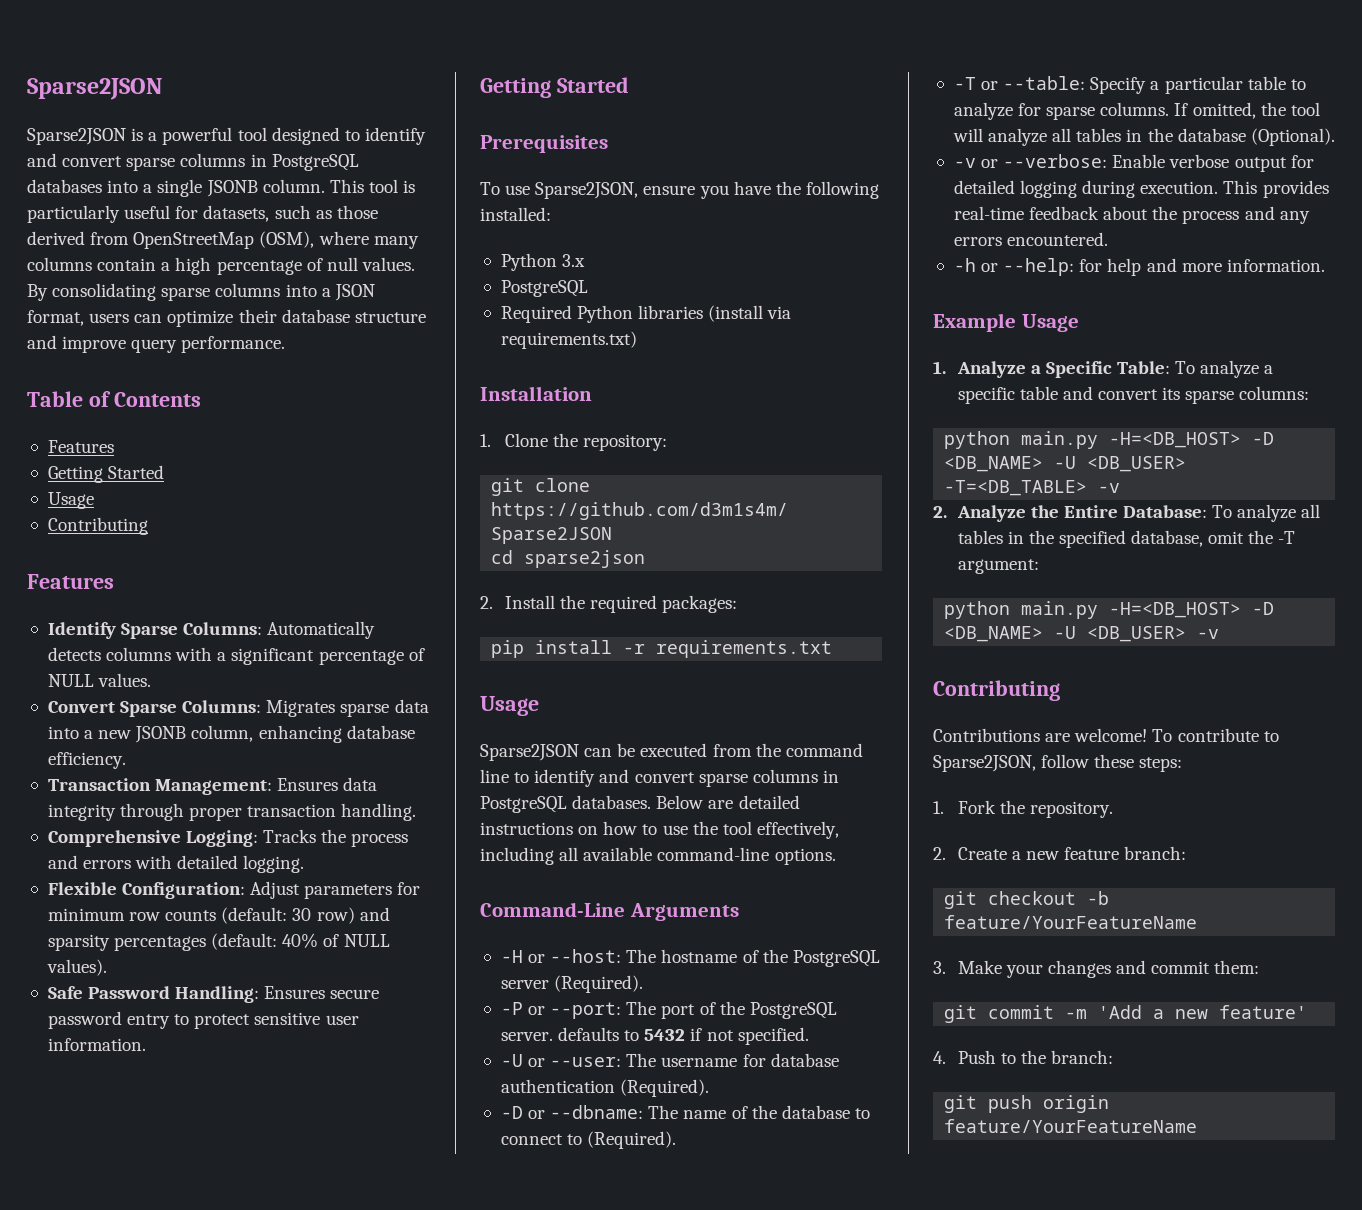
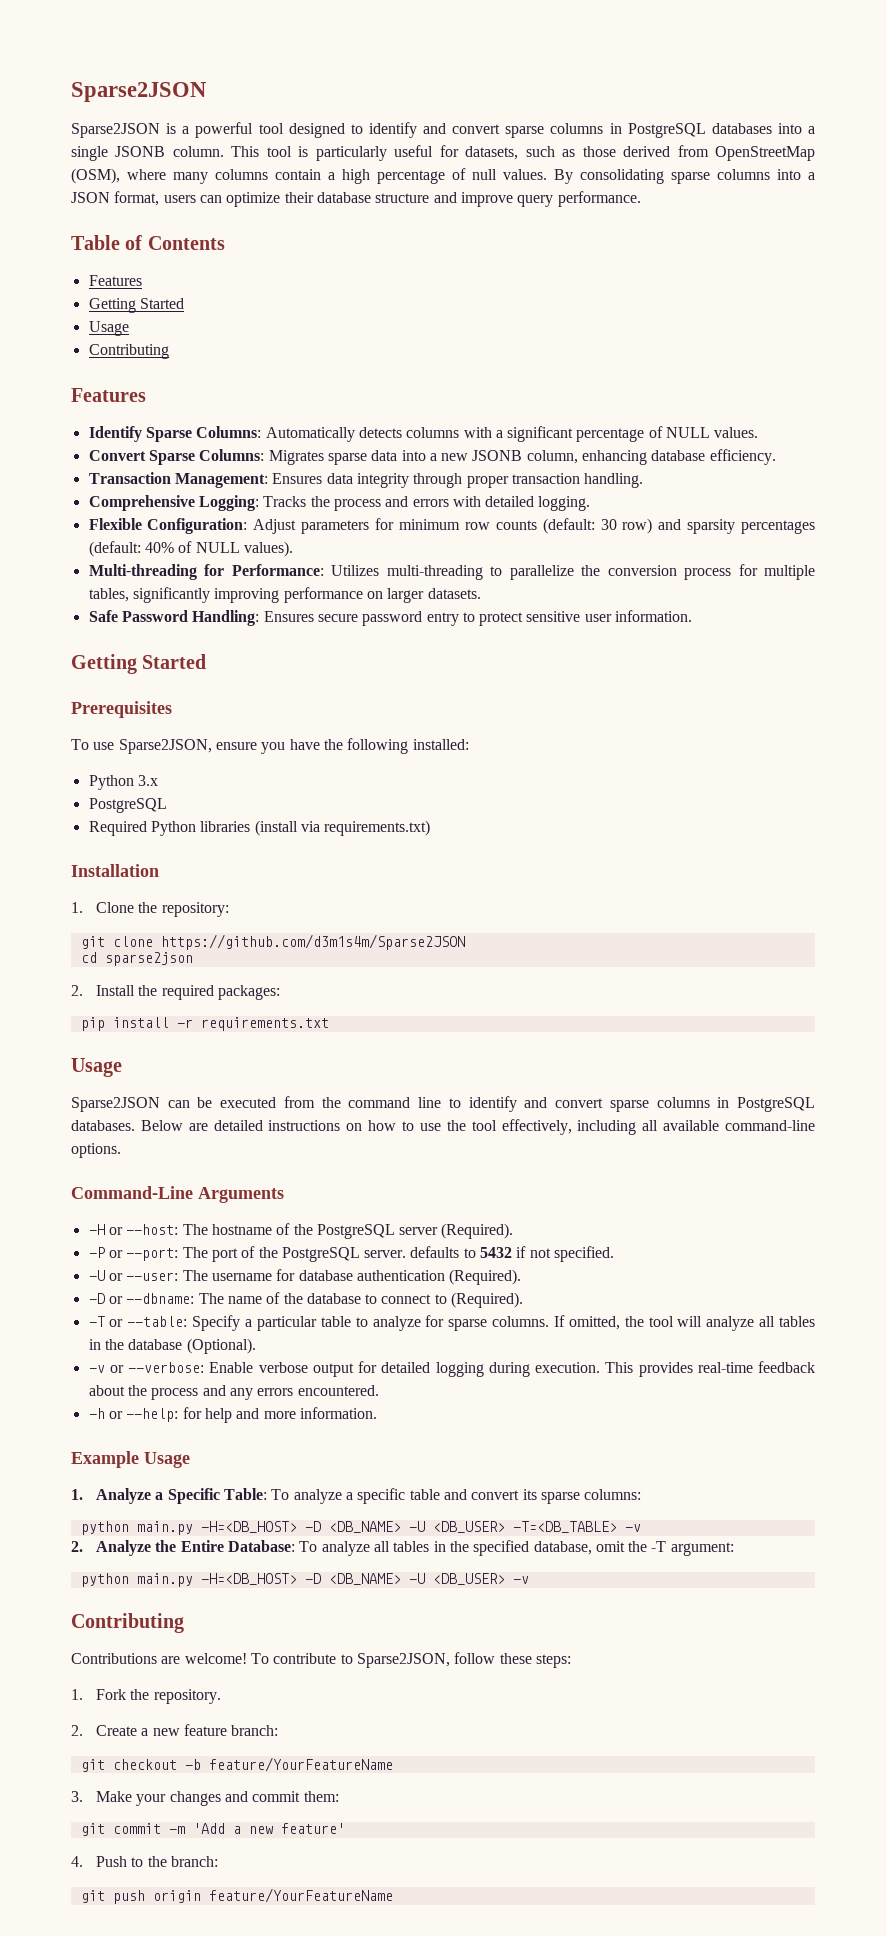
(107, 967) none -> [88,564,815,580] [88,587,481,603] // Multi-threading for Performance: Utilizes multi-threading to parallelize the conversion process for multiple tables, significantly improving performance on larger datasets.

